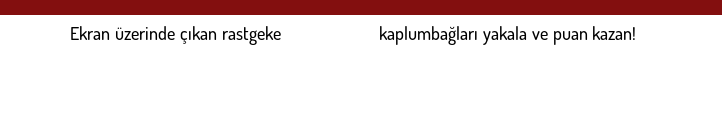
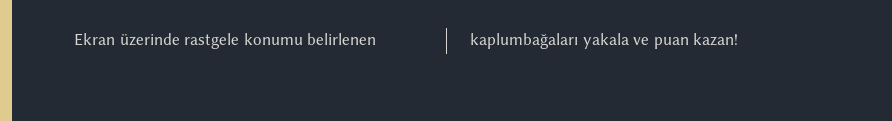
[179,26,478,45] çıkan rastgeke kaplumbağları -> [184,33,578,49] rastgele konumu belirlenen kaplumbağaları

